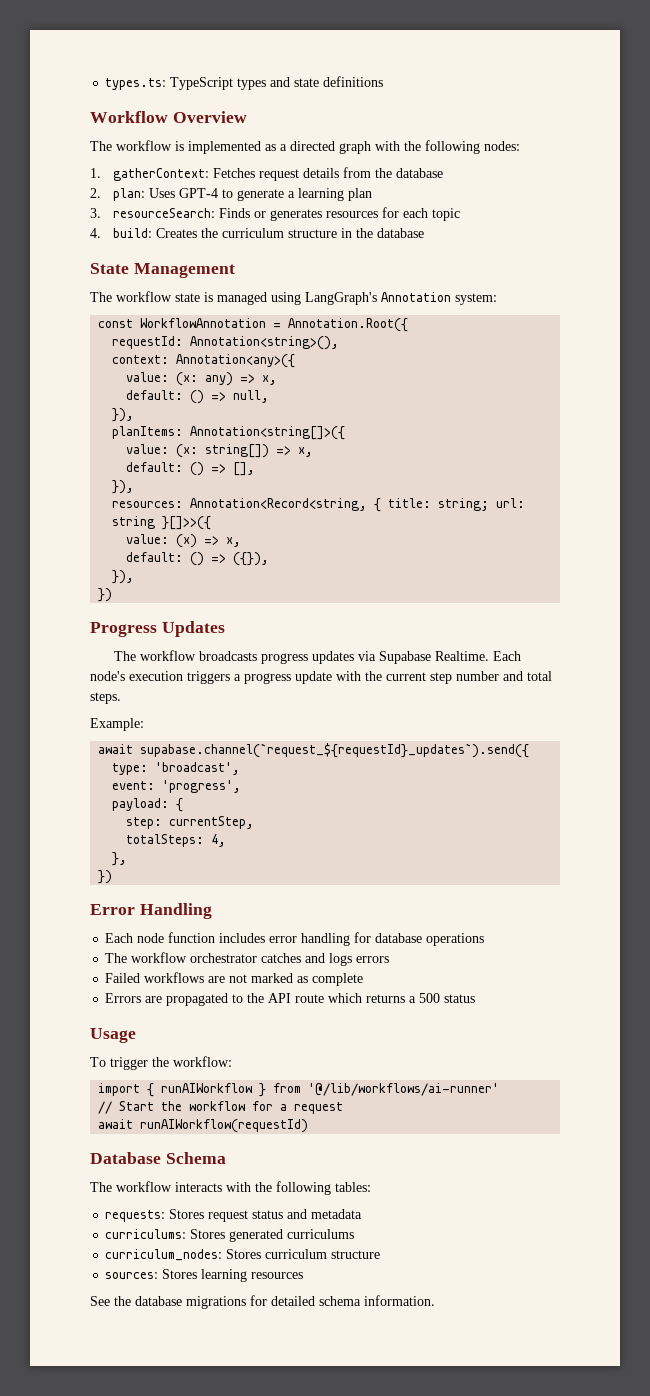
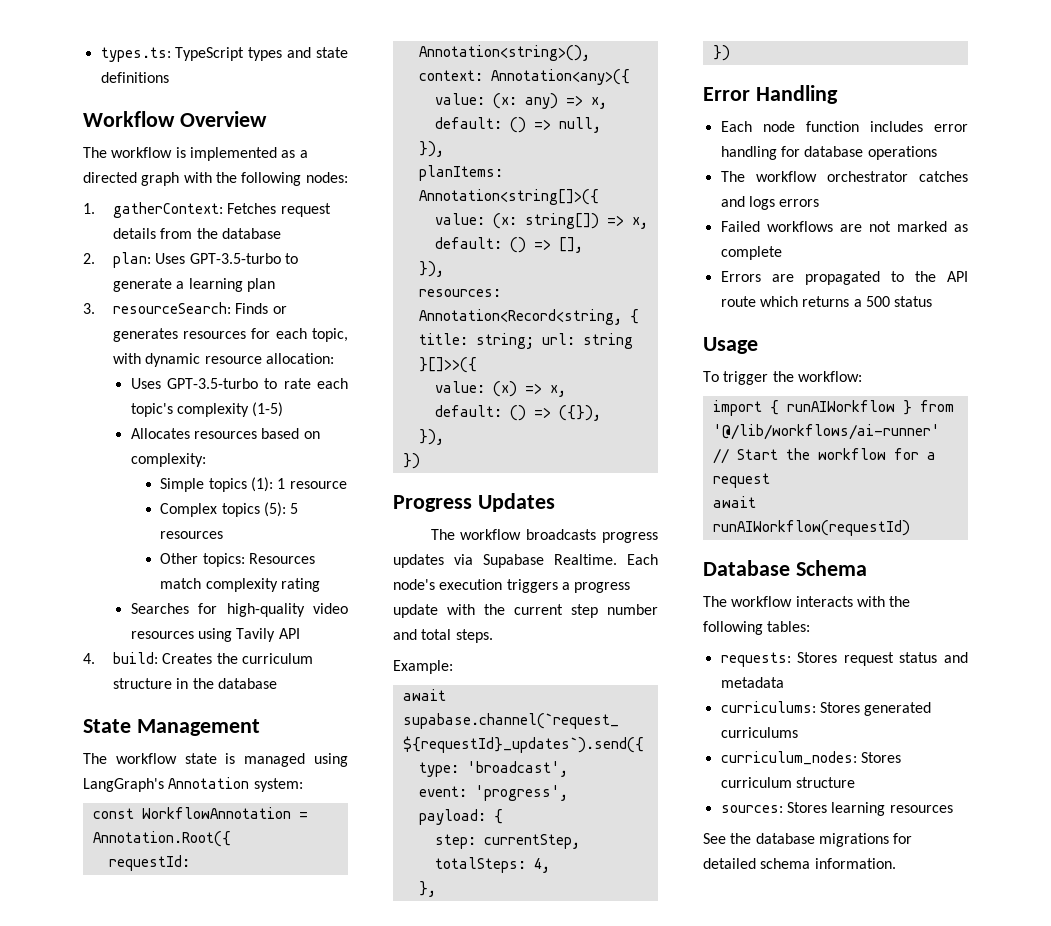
[179,188,219,198] GPT-4 -> [189,253,281,264] GPT-3.5-turbo
[432,208,461,221] topic -> [312,328,348,342] [112,353,334,367] [130,378,348,389] [130,402,284,417] [130,428,320,439] [130,453,206,467] [160,477,347,492] [160,502,299,517] [160,531,224,539] [160,553,316,567] [160,578,321,592] [130,603,348,617] [130,628,300,642] topic, with dynamic resource allocation: // Uses GPT-3.5-turbo to rate each topic's complexity (1-5) // Allocates resources based on complexity: // Simple topics (1): 1 resource // Complex topics (5): 5 resources // Other topics: Resources match complexity rating // Searches for high-quality video resources using Tavily API

